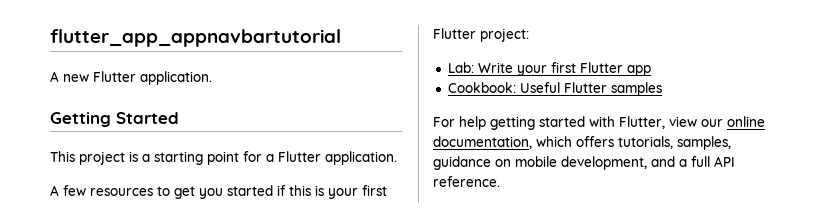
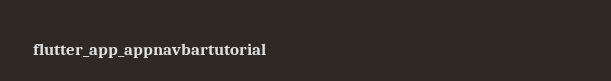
[50,71,212,85] [50,112,179,127] [50,151,397,165] [50,185,387,199] [433,28,529,42] [447,62,651,76] [447,82,662,96] [433,116,765,130] [433,136,731,150] [433,156,735,170] [433,176,500,187] // A new Flutter application. // Getting Started // This project is a starting point for a Flutter application. // A few resources to get you started if this is your first Flutter project: // Lab: Write your first Flutter app // Cookbook: Useful Flutter samples // For help getting started with Flutter, view our online documentation, which offers tutorials, samples, guidance on mobile development, and a full API reference. -> (266, 50) none

